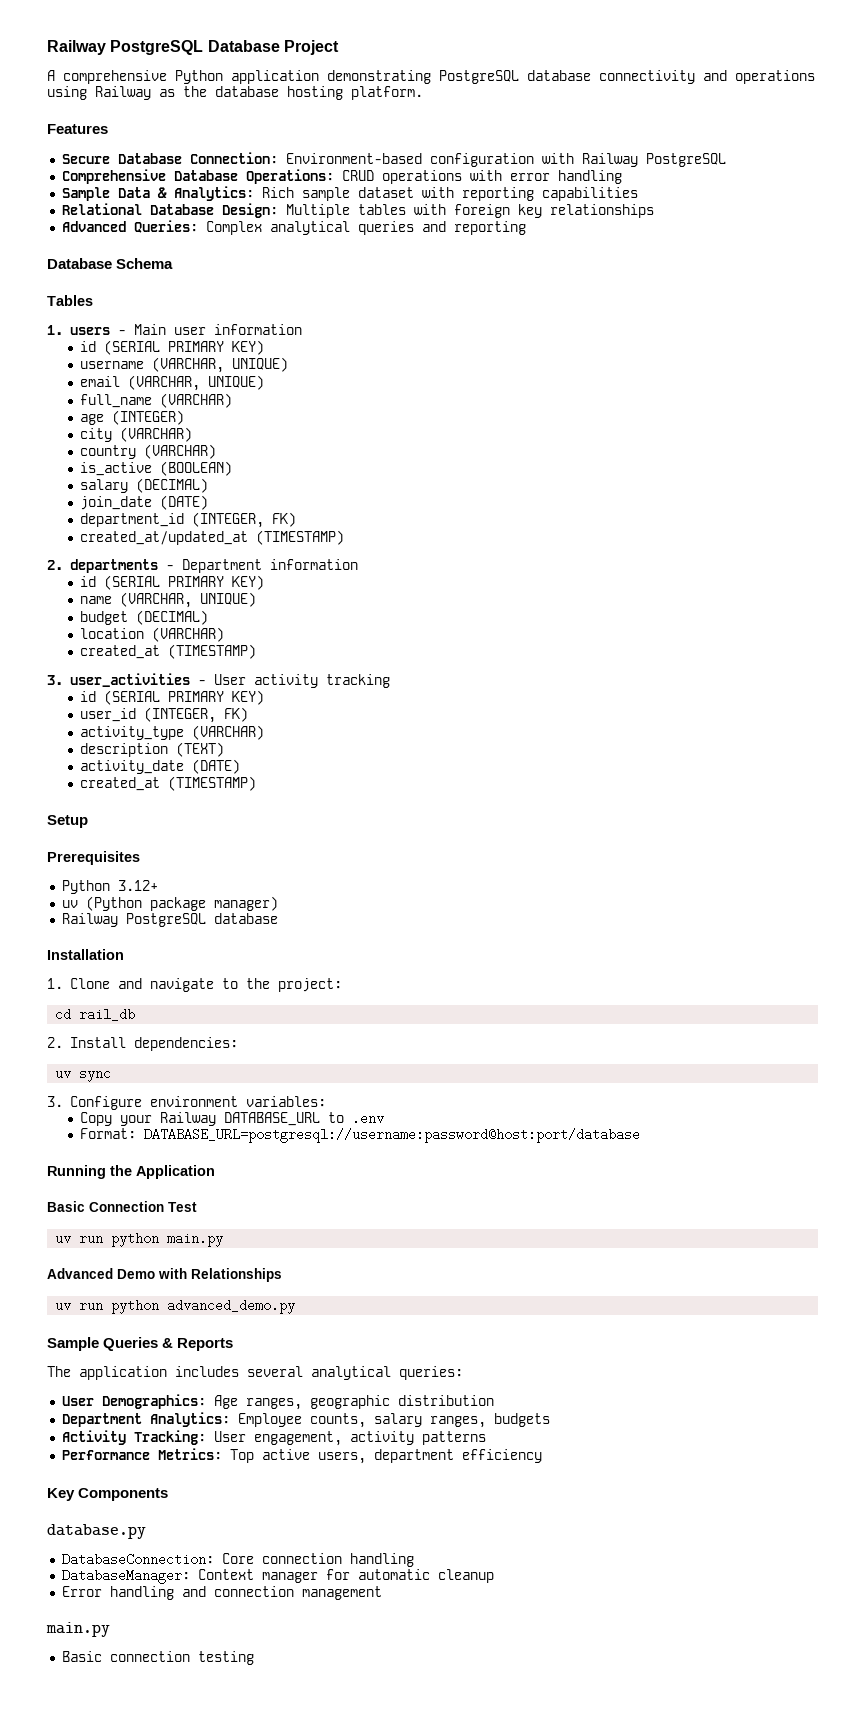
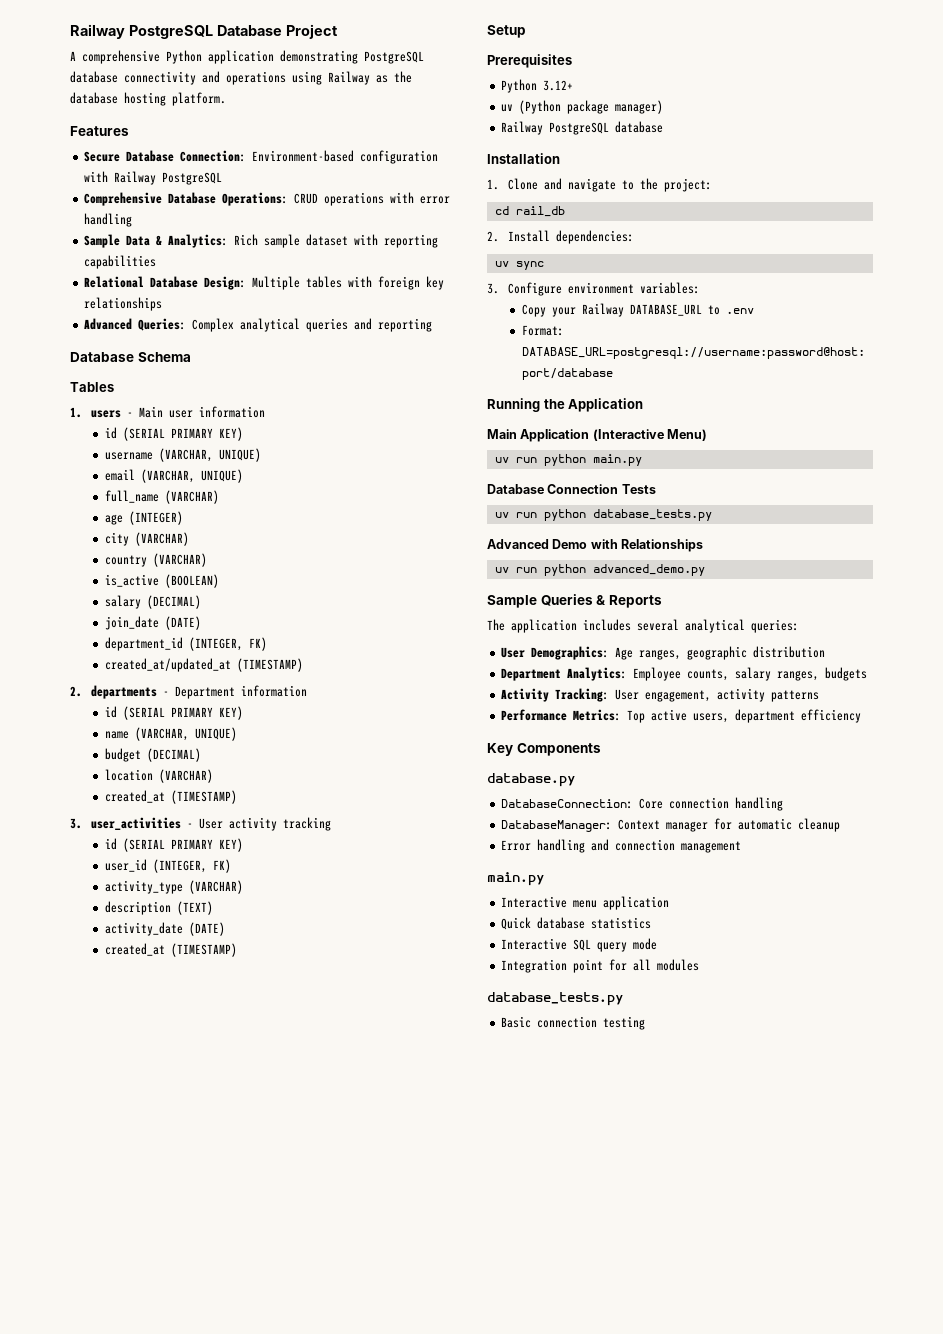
[47,1201,197,1212] Basic Connection Test -> [487,429,708,442] Main Application (Interactive Menu)
(224, 1239) none -> [487,484,656,494] [494,509,712,521] // Database Connection Tests // uv run python database_tests.py
(110, 1629) none -> [501,896,670,910] [501,917,652,930] [501,938,658,952] [501,959,700,973] [487,992,623,1006] // Interactive menu application // Quick database statistics // Interactive SQL query mode // Integration point for all modules // database_tests.py

